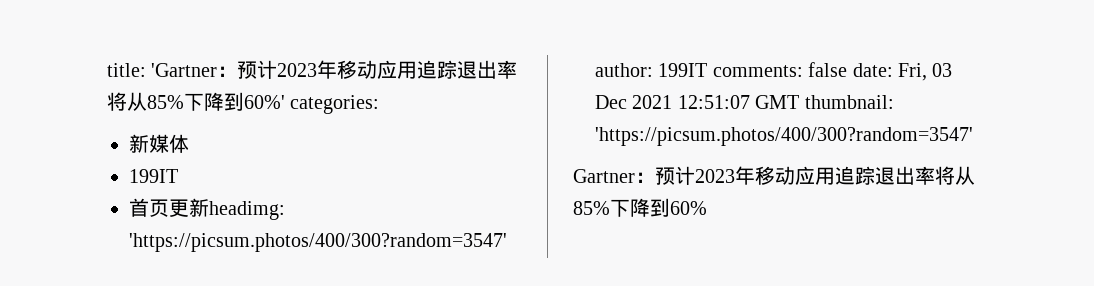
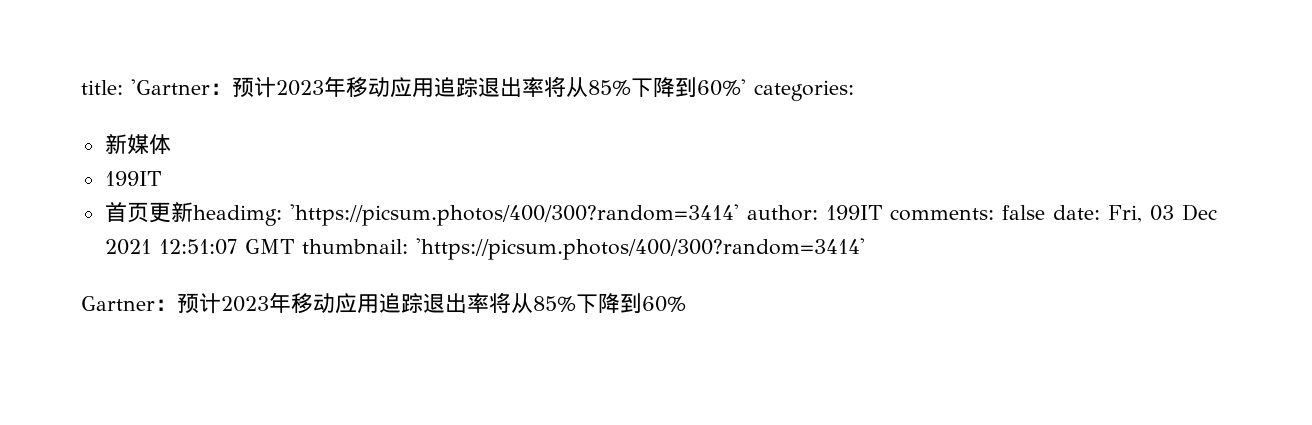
[129,233,507,252] 'https://picsum.photos/400/300?random=3547' -> [289,204,739,226] 'https://picsum.photos/400/300?random=3414'
[595,127,973,146] 'https://picsum.photos/400/300?random=3547' -> [415,238,865,260] 'https://picsum.photos/400/300?random=3414'

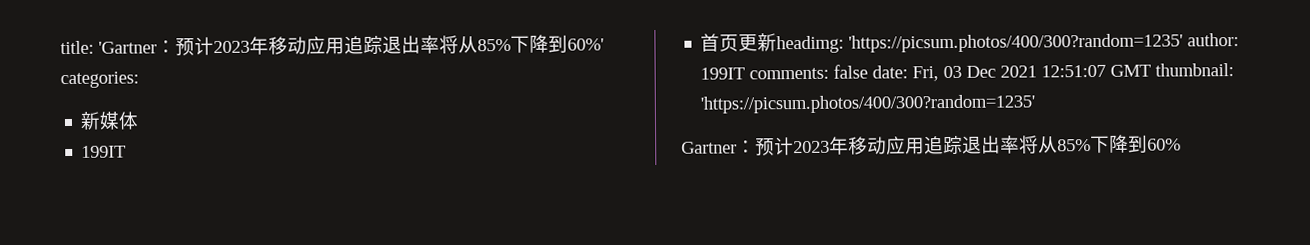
[289,204,739,226] 'https://picsum.photos/400/300?random=3414' -> [848,33,1184,53] 'https://picsum.photos/400/300?random=1235'
[415,238,865,260] 'https://picsum.photos/400/300?random=3414' -> [700,94,1036,114] 'https://picsum.photos/400/300?random=1235'

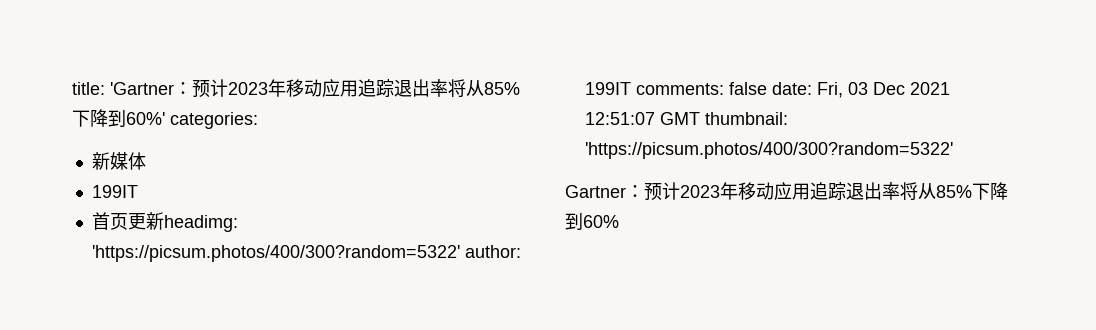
[848,33,1184,53] 'https://picsum.photos/400/300?random=1235' -> [91,245,460,262] 'https://picsum.photos/400/300?random=5322'
[700,94,1036,114] 'https://picsum.photos/400/300?random=1235' -> [584,142,953,159] 'https://picsum.photos/400/300?random=5322'

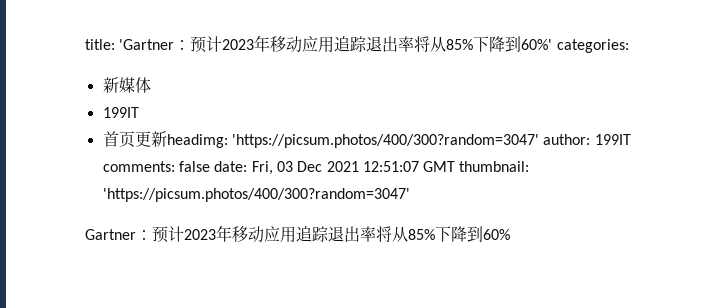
[91,245,460,262] 'https://picsum.photos/400/300?random=5322' -> [231,134,539,148] 'https://picsum.photos/400/300?random=3047'
[584,142,953,159] 'https://picsum.photos/400/300?random=5322' -> [102,188,410,202] 'https://picsum.photos/400/300?random=3047'

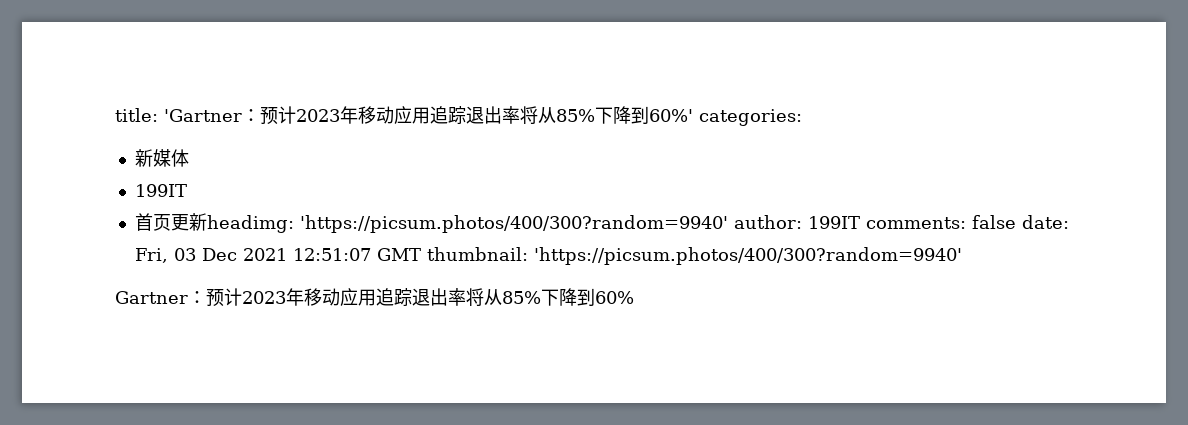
[231,134,539,148] 'https://picsum.photos/400/300?random=3047' -> [299,215,728,233] 'https://picsum.photos/400/300?random=9940'
[102,188,410,202] 'https://picsum.photos/400/300?random=3047' -> [533,247,962,265] 'https://picsum.photos/400/300?random=9940'

